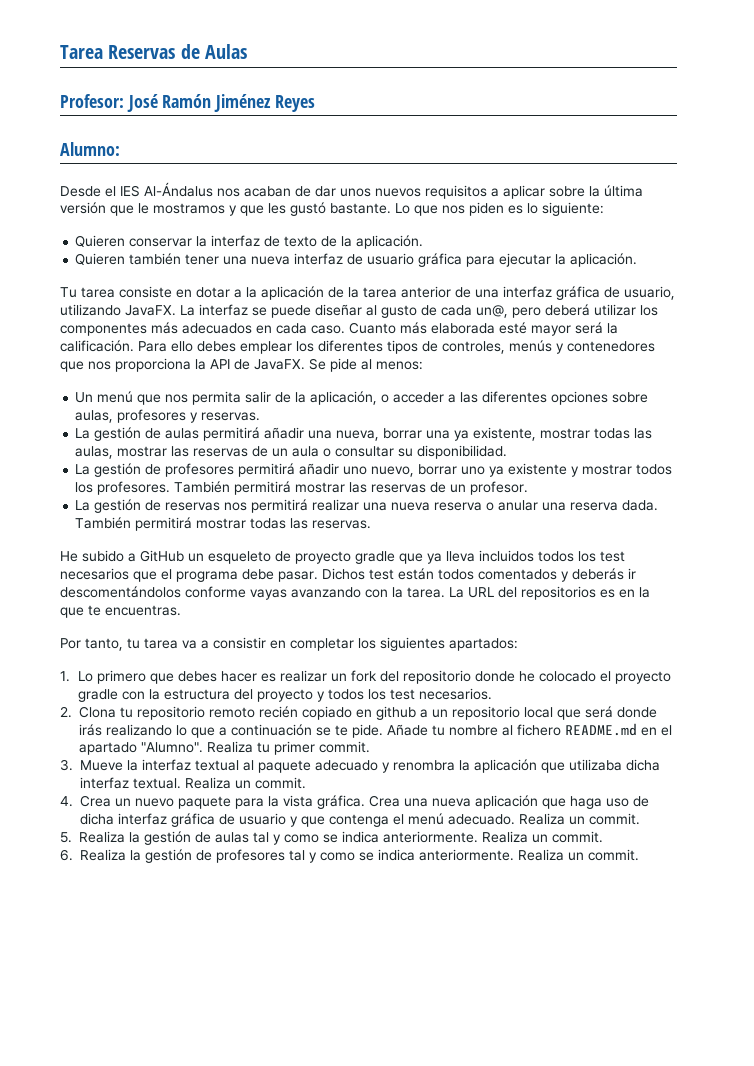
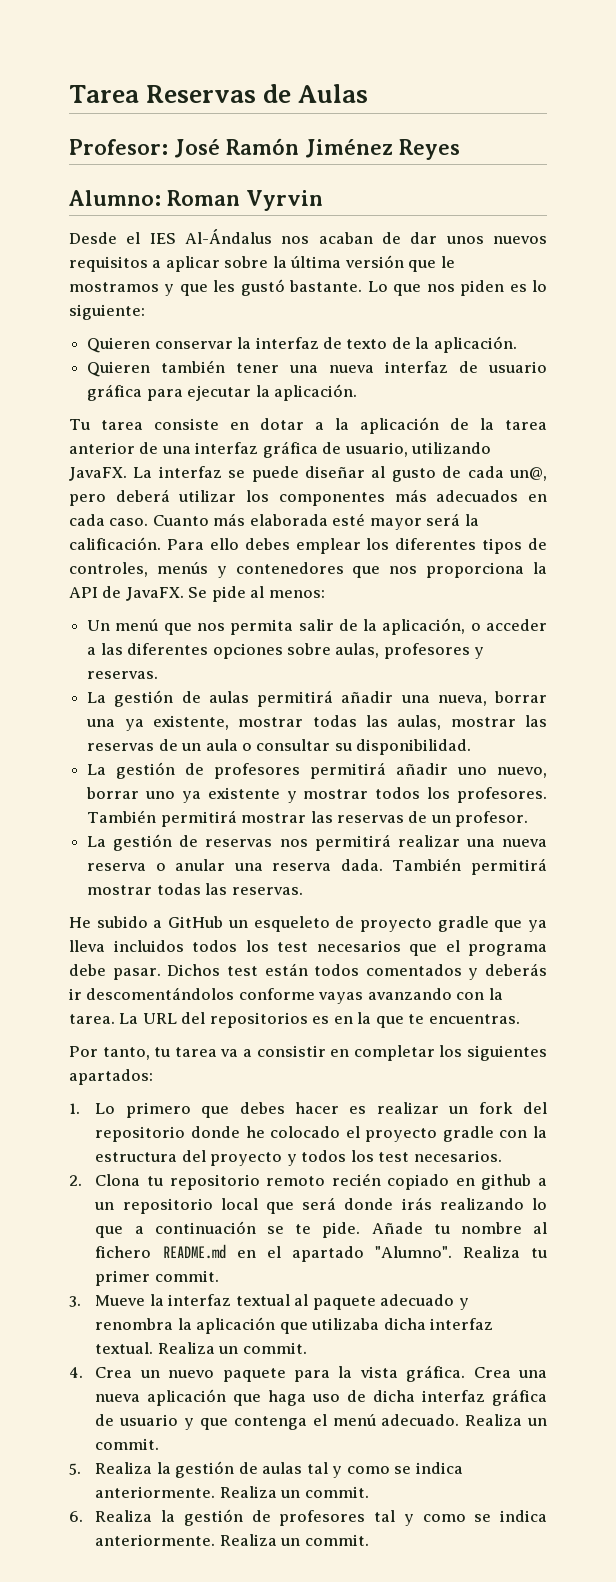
(120, 149) none -> [167,190,323,211] Roman Vyrvin

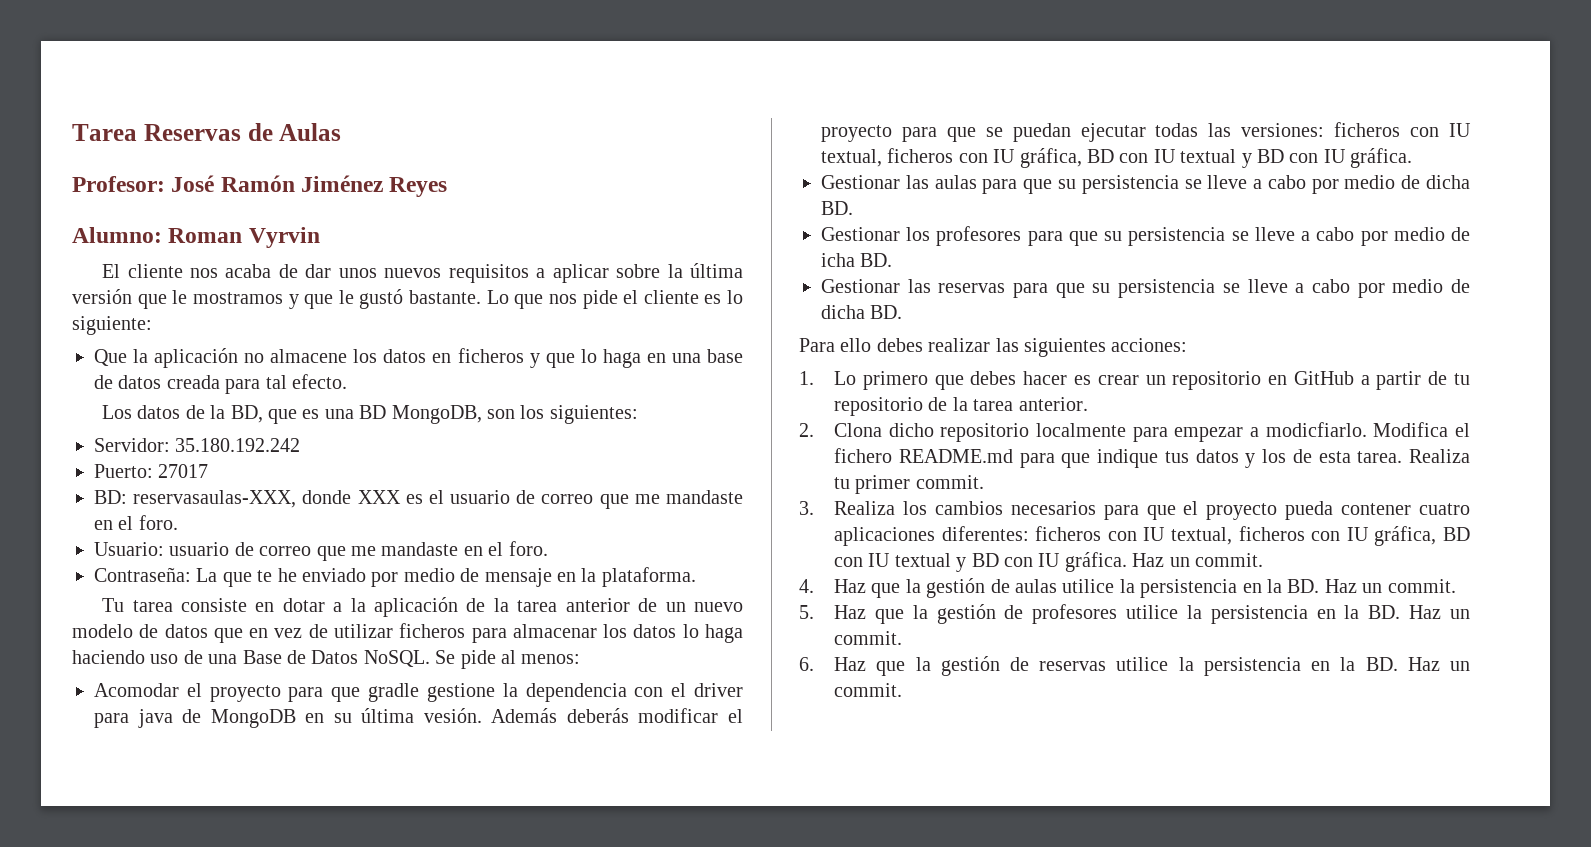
[69,229,373,244] Desde el IES Al-Ándalus nos acaban -> [102,264,272,278] El cliente nos acaba
[213,280,236,292] les -> [338,290,354,304] le
[460,280,505,296] piden -> [582,290,699,309] pide el cliente
[87,336,517,353] [87,360,548,377] [87,384,357,401] Quieren conservar la interfaz de texto de la aplicación. // Quieren también tener una nueva interfaz de usuario gráfica para ejecutar la aplicación. -> [94,348,744,368] [94,374,347,394] [102,405,638,424] [94,438,301,452] [94,464,209,478] [94,490,743,509] [94,515,178,530] [94,541,548,561] [94,567,696,587] Que la aplicación no almacene los datos en ficheros y que lo haga en una base de datos creada para tal efecto. // Los datos de la BD, que es una BD MongoDB, son los siguientes: // Servidor: 35.180.192.242 // Puerto: 27017 // BD: reservasaulas-XXX, donde XXX es el usuario de correo que me mandaste en el foro. // Usuario: usuario de correo que me mandaste en el foro. // Contraseña: La que te he enviado por medio de mensaje en la plataforma.
[161,441,492,458] [69,466,547,482] [69,489,547,506] [69,513,479,530] [69,537,547,554] [69,562,547,578] [69,586,325,602] [87,618,548,635] [87,643,485,659] [87,671,159,679] [87,690,547,707] [86,715,547,731] [87,739,472,755] [87,762,547,779] [86,787,547,803] [87,810,529,827] [87,834,547,851] [87,858,547,875] [87,883,303,895] [69,916,547,932] [69,940,547,956] [69,963,547,980] [69,987,503,1004] [69,1012,520,1028] [69,1045,547,1061] [69,1069,153,1085] una interfaz gráfica de usuario, utilizando JavaFX. La interfaz se puede diseñar al gusto de cada un@, pero deberá utilizar los componentes más adecuados en cada caso. Cuanto más elaborada esté mayor será la calificación. Para ello debes emplear los diferentes tipos de controles, menús y contenedores que nos proporciona la API de JavaFX. Se pide al menos: // Un menú que nos permita salir de la aplicación, o acceder a las diferentes opciones sobre aulas, profesores y reservas. // La gestión de aulas permitirá añadir una nueva, borrar una ya existente, mostrar todas las aulas, mostrar las reservas de un aula o consultar su disponibilidad. // La gestión de profesores permitirá añadir uno nuevo, borrar uno ya existente y mostrar todos los profesores. También permitirá mostrar las reservas de un profesor. // La gestión de reservas nos permitirá realizar una nueva reserva o anular una reserva dada. También permitirá mostrar todas las reservas. // He subido a GitHub un esqueleto de proyecto gradle que ya lleva incluidos todos los test necesarios que el programa debe pasar. Dichos test están todos comentados y deberás ir descomentándolos conforme vayas avanzando con la tarea. La URL del repositorios es en la que te encuentras. // Por tanto, tu tarea va a consistir en completar los siguientes apartados: -> [665,602,743,612] [72,623,744,643] [72,650,581,669] [94,683,744,702] [94,708,743,728] [821,122,1471,142] [821,148,1413,168] [821,175,1470,194] [821,201,853,215] [821,226,1470,246] [821,253,893,267] [821,279,1470,298] [821,305,903,319] [799,338,1188,357] un nuevo modelo de datos que en vez de utilizar ficheros para almacenar los datos lo haga haciendo uso de una Base de Datos NoSQL. Se pide al menos: // Acomodar el proyecto para que gradle gestione la dependencia con el driver para java de MongoDB en su última vesión. Además deberás modificar el proyecto para que se puedan ejecutar todas las versiones: ficheros con IU textual, ficheros con IU gráfica, BD con IU textual y BD con IU gráfica. // Gestionar las aulas para que su persistencia se lleve a cabo por medio de dicha BD. // Gestionar los profesores para que su persistencia se lleve a cabo por medio de icha BD. // Gestionar las reservas para que su persistencia se lleve a cabo por medio de dicha BD. // Para ello debes realizar las siguientes acciones:
[376,1102,547,1114] [95,1126,547,1142] [95,1150,502,1166] [69,1173,547,1190] [94,1197,547,1214] [95,1221,547,1238] [95,1244,452,1262] realizar un fork del repositorio donde he colocado el proyecto gradle con la estructura del proyecto y todos los test necesarios. // 2. Clona tu repositorio remoto recién copiado en github a un repositorio local que será donde irás realizando lo que a continuación se te pide. Añade tu nombre al fichero README.md en el apartado "Alumno". -> [1097,371,1470,390] [834,397,1088,416] [799,422,1470,442] [834,448,1403,468] crear un repositorio en GitHub a partir de tu repositorio de la tarea anterior. // 2. Clona dicho repositorio localmente para empezar a modicfiarlo. Modifica el fichero README.md para que indique tus datos y los de esta tarea.
[95,1294,469,1310] [95,1317,494,1334] [95,1342,307,1354] [69,1365,547,1382] [95,1389,547,1406] [95,1414,523,1430] Mueve la interfaz textual al paquete adecuado y renombra la aplicación que utilizaba dicha interfaz textual. Realiza un commit. // 4. Crea un nuevo paquete para la vista gráfica. Crea una nueva aplicación que haga uso de dicha interfaz gráfica de usuario y que contenga el menú adecuado. Realiza -> [834,501,1470,520] [834,526,1470,546] [834,552,1264,572] [799,578,1357,598] Realiza los cambios necesarios para que el proyecto pueda contener cuatro aplicaciones diferentes: ficheros con IU textual, ficheros con IU gráfica, BD con IU textual y BD con IU gráfica. Haz un commit. // 4. Haz que la gestión de aulas utilice la persistencia en la BD. Haz
[95,1461,463,1478] [95,1486,277,1498] Realiza la gestión de aulas tal y como se indica anteriormente. Realiza -> [834,604,1442,624] Haz que la gestión de profesores utilice la persistencia en la BD. Haz
[95,1509,548,1526] [95,1534,277,1546] Realiza la gestión de profesores tal y como se indica anteriormente. Realiza -> [834,656,1440,676] Haz que la gestión de reservas utilice la persistencia en la BD. Haz

